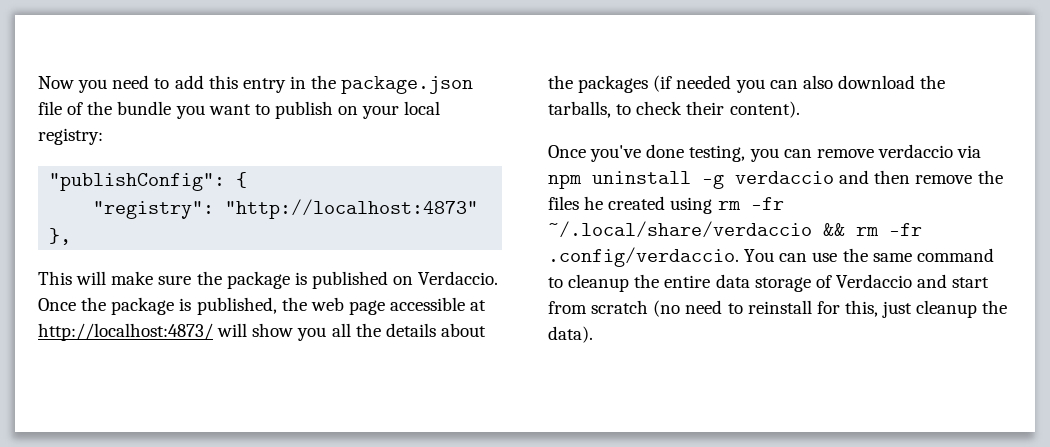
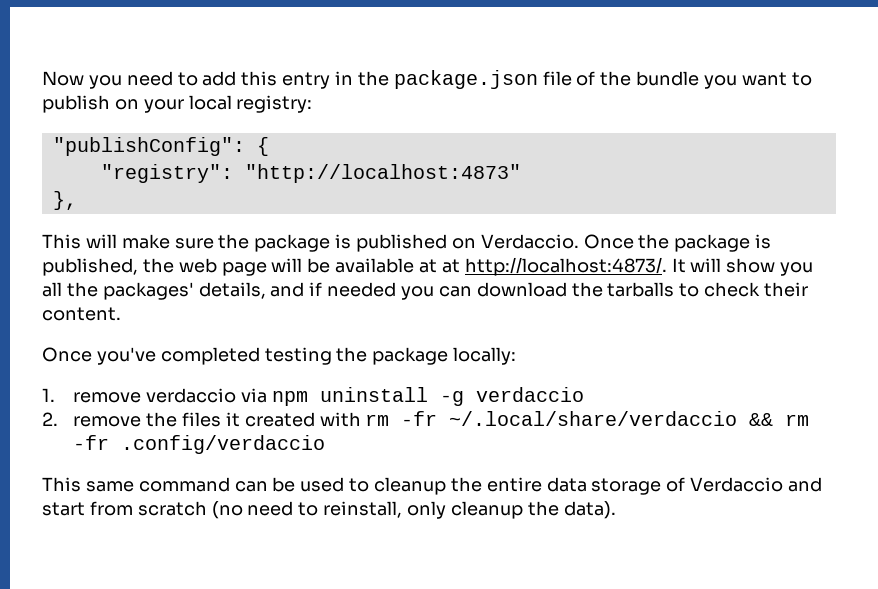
[390,297,487,311] [38,323,213,341] accessible at http://localhost:4873/ -> [271,257,686,276] will be available at at http://localhost:4873/. It
[385,323,486,337] [548,75,673,93] details about the packages (if -> [102,282,323,300] packages' details, and if
[802,75,833,89] also -> (472, 291) none
[548,101,611,118] tarballs, -> [607,282,675,297] tarballs
[729,101,800,118] content). -> [42,307,121,321] content.
[646,144,812,162] done testing, you can -> [160,347,517,365] [42,388,55,402] completed testing the package locally: // 1.
[839,170,911,184] and then -> [42,412,58,426] // 2.
[584,196,713,214] he created using -> [225,412,361,427] it created with
[548,247,994,267] .config/verdaccio. You can use the same command -> [121,435,326,454] [42,477,345,492] .config/verdaccio // This same command can be used
[747,300,913,318] reinstall for this, just -> [323,501,447,519] reinstall, only

